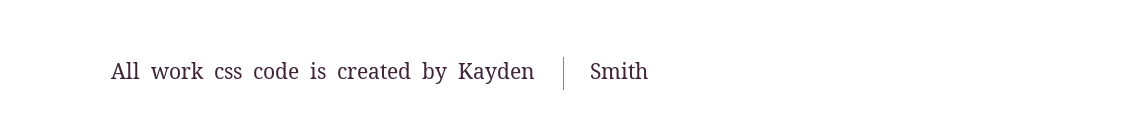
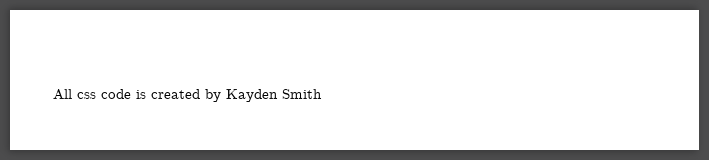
[151,62,204,79] work -> (72, 94) none

